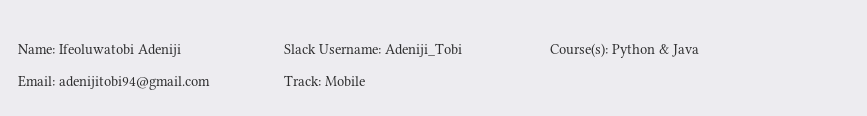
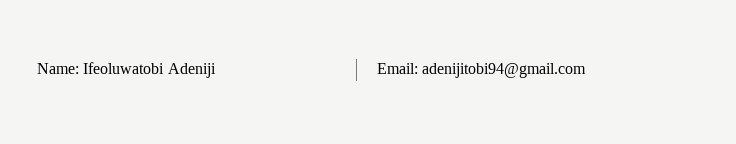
[284,43,462,57] [284,75,365,87] [550,43,699,58] // Slack Username: Adeniji_Tobi // Track: Mobile // Course(s): Python & Java -> (587, 70) none

